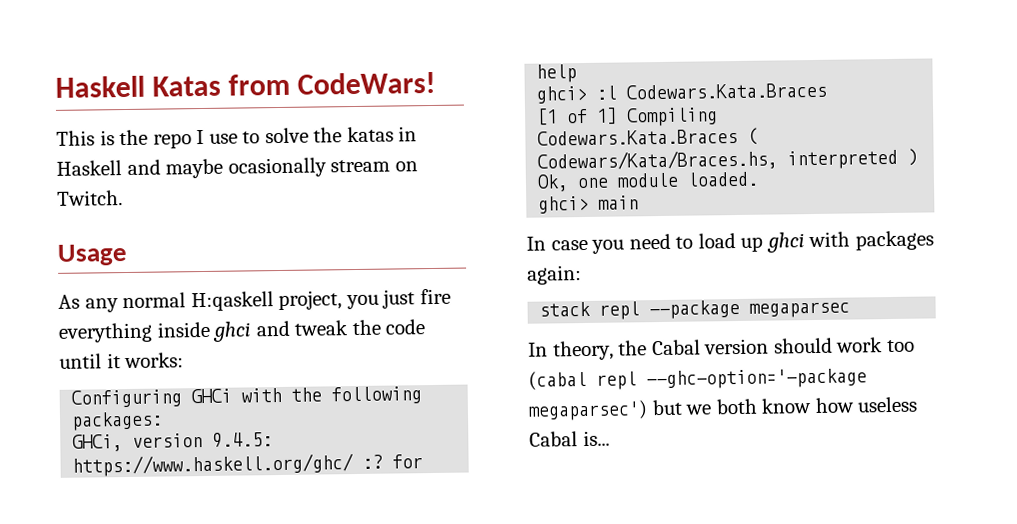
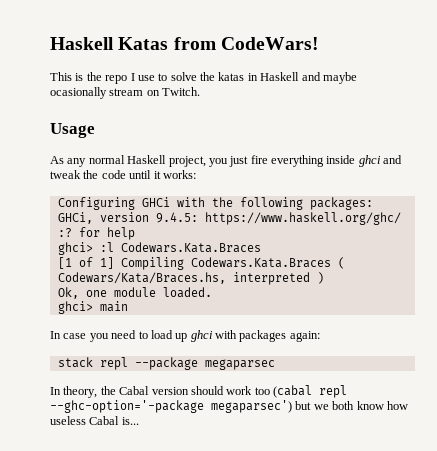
[190,291,274,312] H:qaskell -> [127,155,167,164] Haskell

